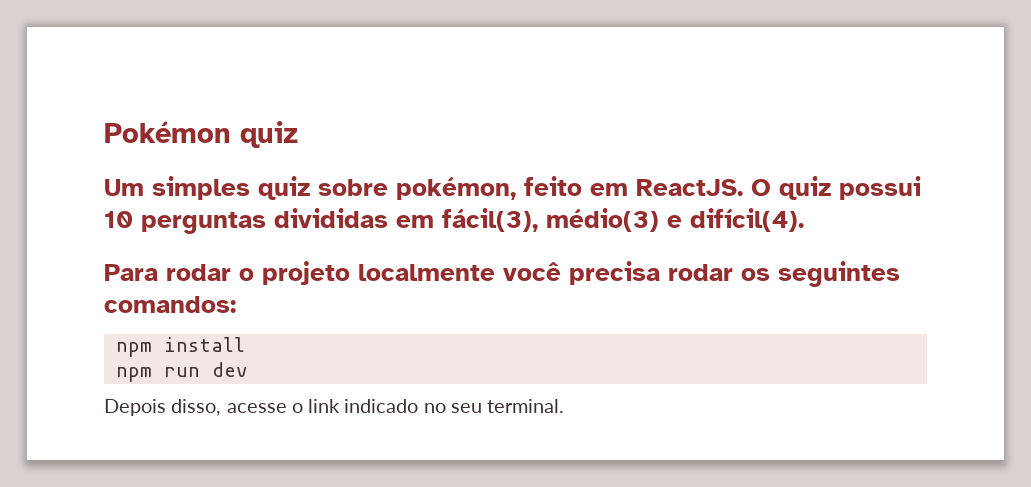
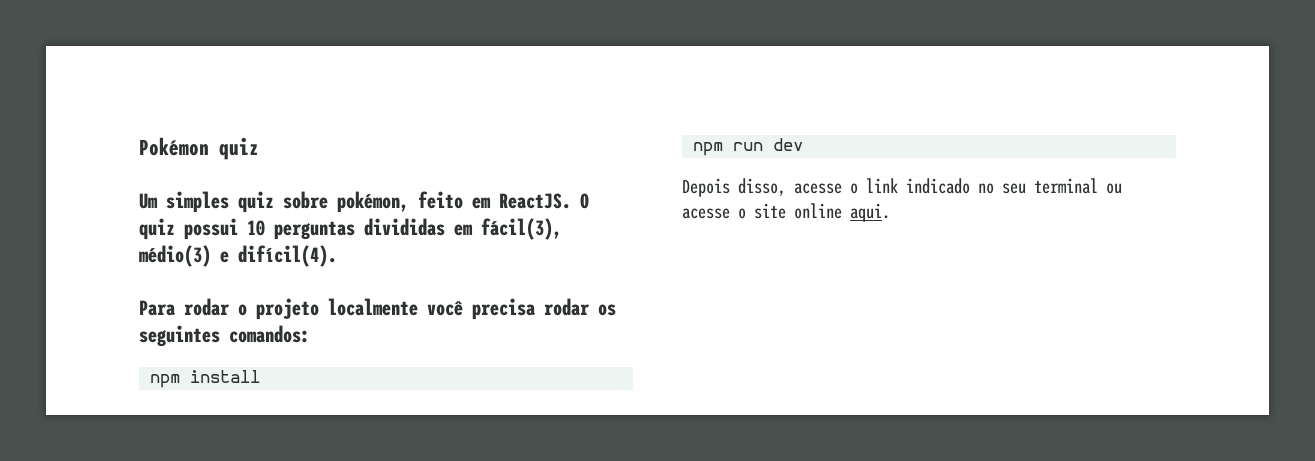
[487,399,565,413] terminal. -> [1034,178,1122,194] [682,203,890,222] terminal ou acesse o site online aqui.

